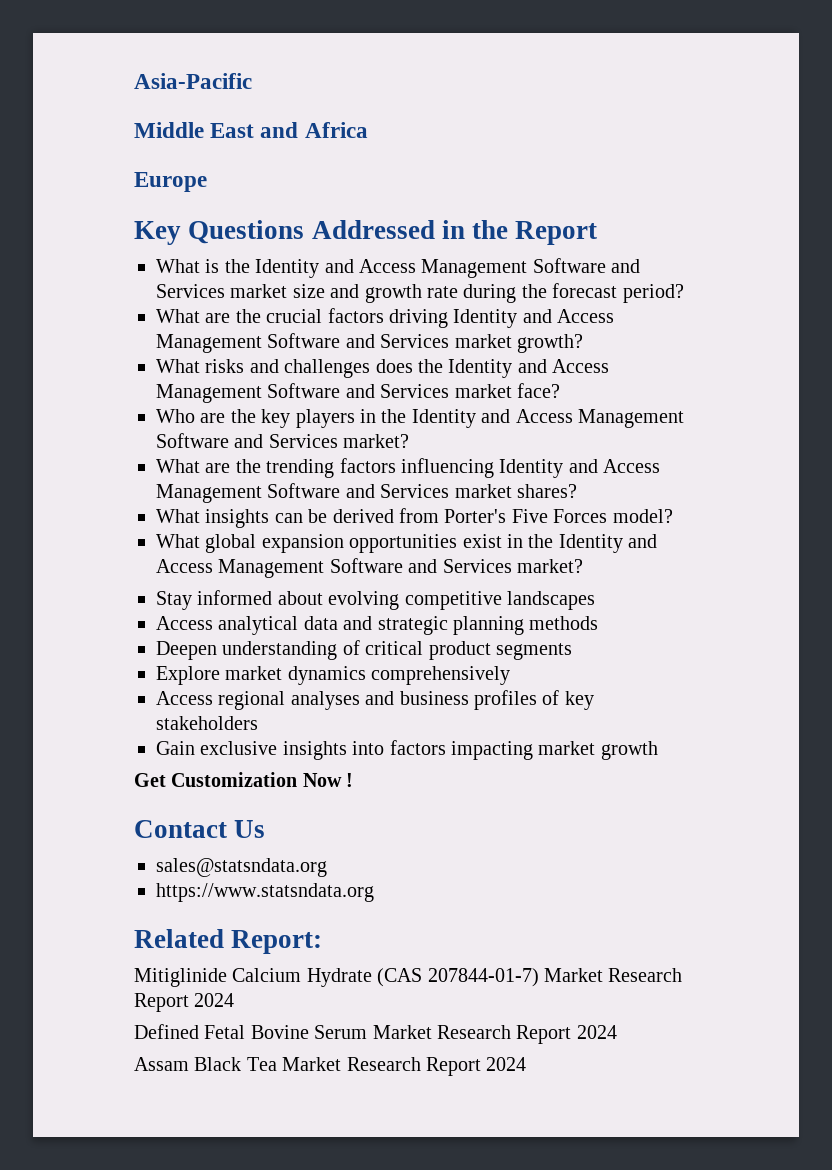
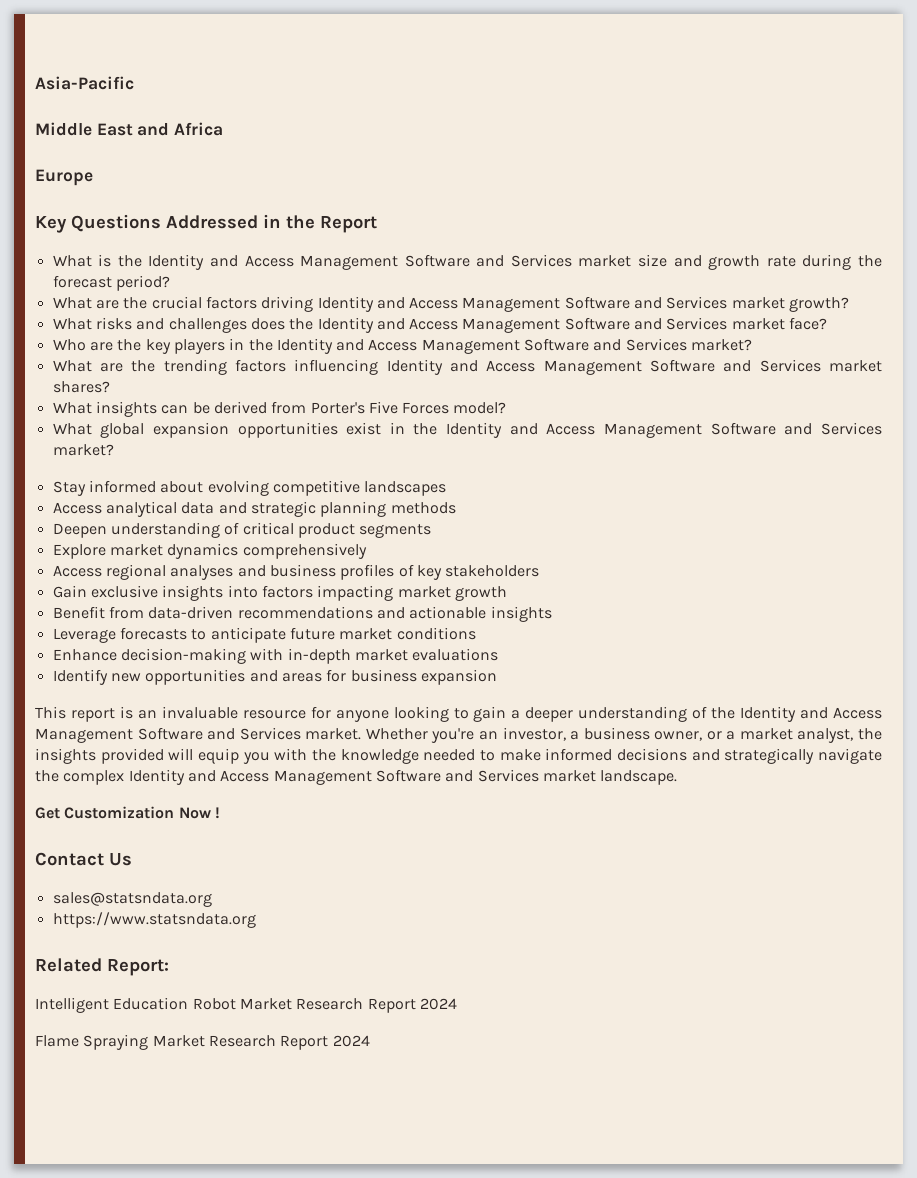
(658, 750) none -> [52,606,552,622] [52,627,476,643] [52,648,499,664] [52,669,497,685] [35,706,883,722] [35,727,882,743] [35,748,882,764] [35,769,678,785] // Benefit from data-driven recommendations and actionable insights // Leverage forecasts to anticipate future market conditions // Enhance decision-making with in-depth market evaluations // Identify new opportunities and areas for business expansion // This report is an invaluable resource for anyone looking to gain a deeper understanding of the Identity and Access Management Software and Services market. Whether you're an investor, a business owner, or a market analyst, the insights provided will equip you with the knowledge needed to make informed decisions and strategically navigate the complex Identity and Access Management Software and Services market landscape.
[134,968,683,987] [134,993,235,1012] [134,1024,617,1044] [134,1057,527,1076] Mitiglinide Calcium Hydrate (CAS 207844-01-7) Market Research Report 2024 // Defined Fetal Bovine Serum Market Research Report 2024 // Assam Black Tea Market Research Report 2024 -> [35,997,457,1013] [35,1034,370,1050] Intelligent Education Robot Market Research Report 2024 // Flame Spraying Market Research Report 2024

